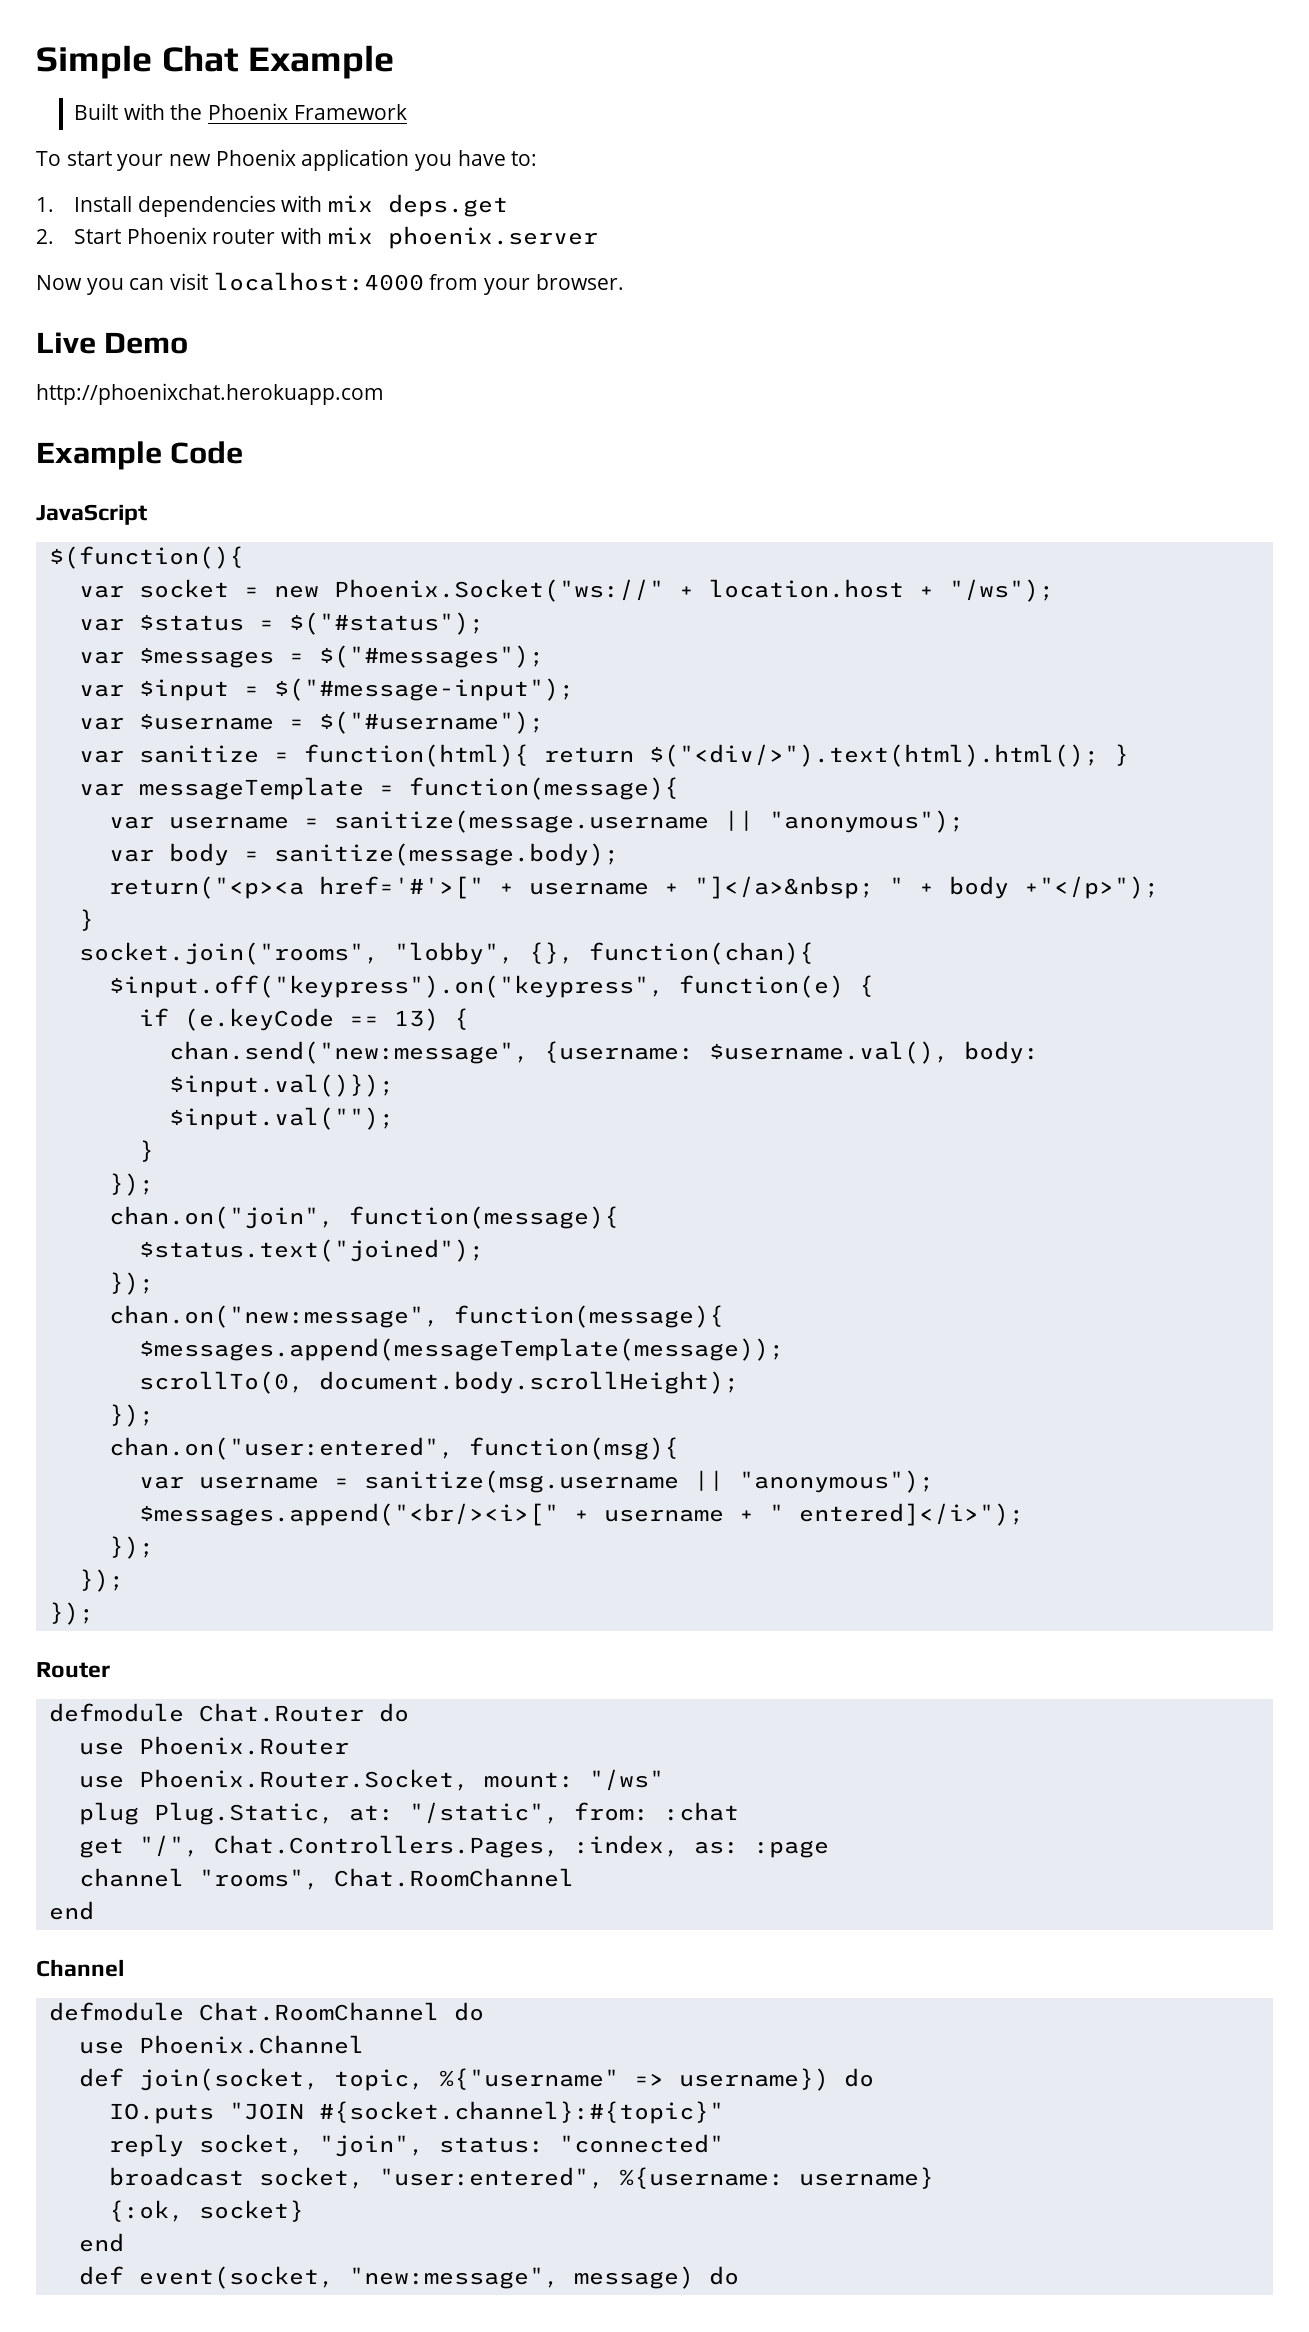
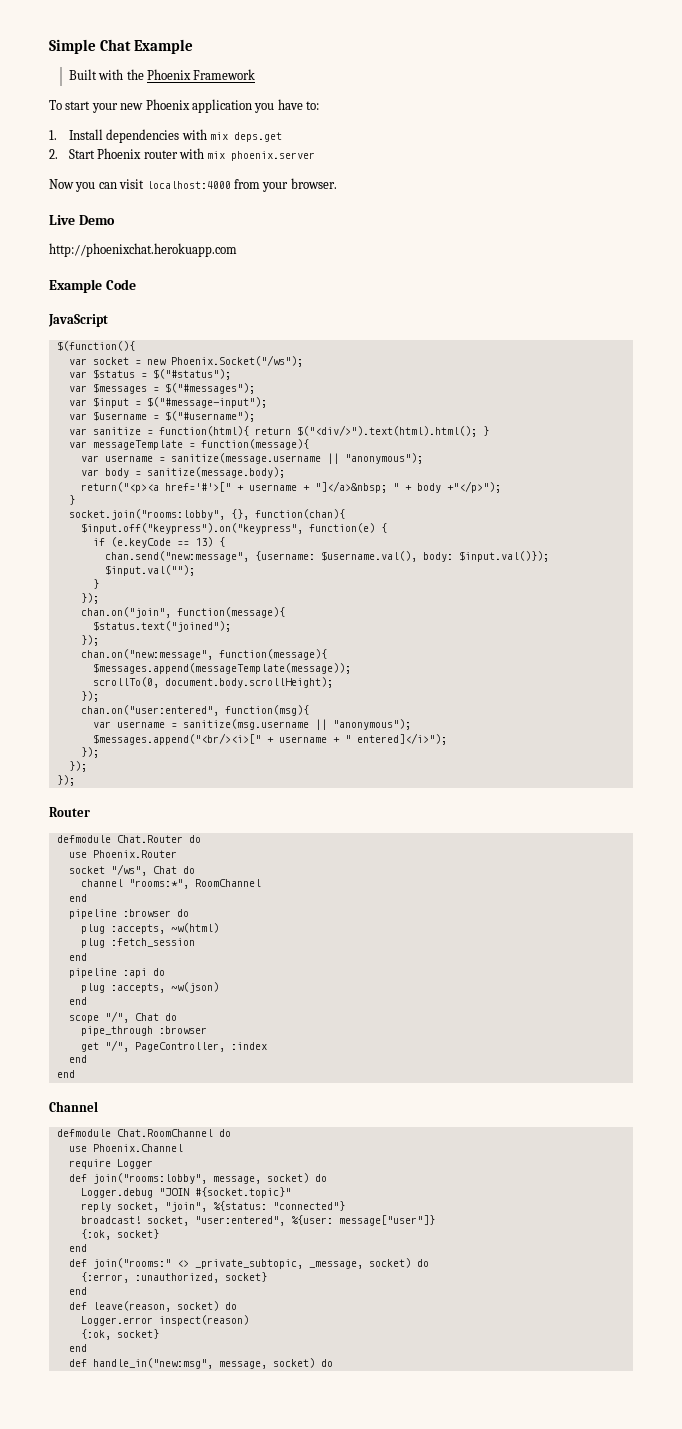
[333,579,1054,602] Phoenix.Socket("ws://" + location.host + "/ws"); -> [170,355,303,367] Phoenix.Socket("/ws");
[78,942,514,965] socket.join("rooms", "lobby", -> [68,509,225,520] socket.join("rooms:lobby",
[78,1769,664,1791] [78,1802,739,1825] [78,1835,829,1858] [78,1868,574,1890] use Phoenix.Router.Socket, mount: "/ws" // plug Plug.Static, at: "/static", from: :chat // get "/", Chat.Controllers.Pages, :index, as: :page // channel "rooms", Chat.RoomChannel -> [68,864,195,876] [80,879,261,889] [68,894,87,902] [68,909,189,919] [80,923,219,934] [80,938,195,948] [68,953,87,961] [68,968,165,978] [80,982,219,993] [68,997,87,1005] [68,1011,177,1023] [80,1026,207,1036] [80,1040,267,1052] [68,1055,87,1063] socket "/ws", Chat do // channel "rooms:*", RoomChannel // end // pipeline :browser do // plug :accepts, ~w(html) // plug :fetch_session // end // pipeline :api do // plug :accepts, ~w(json) // end // scope "/", Chat do // pipe_through :browser // get "/", PageController, :index // end
[78,2068,874,2091] [108,2101,724,2124] [108,2134,724,2157] [108,2167,934,2189] [108,2200,304,2222] [78,2233,124,2252] [78,2266,694,2289] // def join(socket, topic, %{"username" => username}) do // IO.puts "JOIN #{socket.channel}:#{topic}" // reply socket, "join", status: "connected" // broadcast socket, "user:entered", %{username: username} // {:ok, socket} // end // def event(socket, "new:message", message) -> [68,1159,153,1169] [68,1173,327,1184] [80,1187,291,1198] [80,1201,345,1212] [80,1215,435,1226] [80,1229,159,1240] [68,1244,87,1252] [68,1258,429,1269] [80,1272,267,1283] [68,1287,87,1295] [68,1301,237,1312] [80,1315,249,1326] [80,1329,159,1340] [68,1344,87,1352] [68,1358,315,1369] // require Logger // def join("rooms:lobby", message, socket) do // Logger.debug "JOIN #{socket.topic}" // reply socket, "join", %{status: "connected"} // broadcast! socket, "user:entered", %{user: message["user"]} // {:ok, socket} // end // def join("rooms:" <> _private_subtopic, _message, socket) do // {:error, :unauthorized, socket} // end // def leave(reason, socket) do // Logger.error inspect(reason) // {:ok, socket} // end // def handle_in("new:msg", message, socket)

